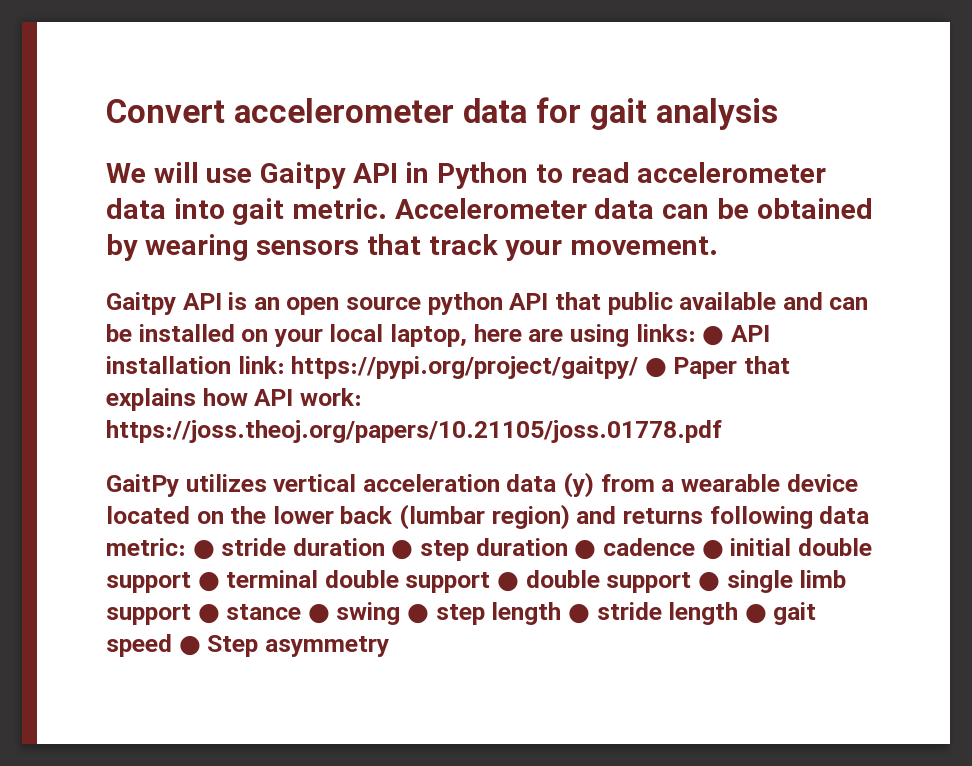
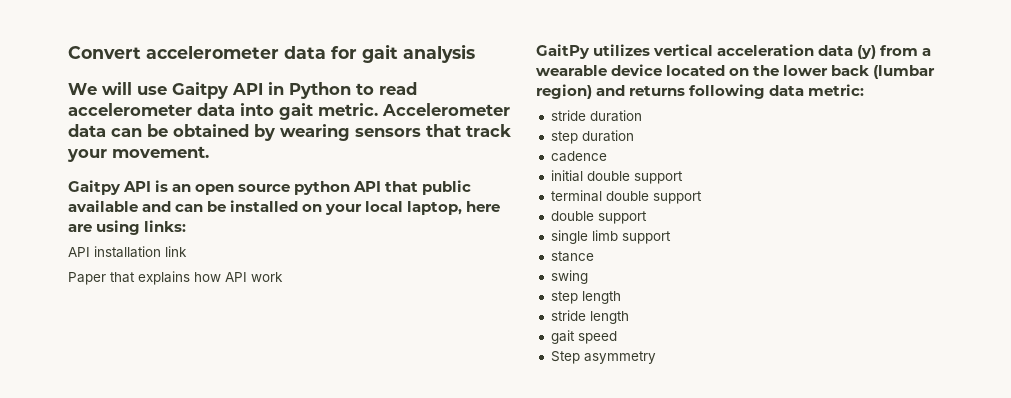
[702,325,725,346] ● -> (187, 226) //
[237,356,667,379] link: https://pypi.org/project/gaitpy/ ● -> [165,246,187,257] link //
[299,388,362,406] [106,420,722,443] work: https://joss.theoj.org/papers/10.21105/joss.01778.pdf -> [251,272,283,282] work
[192,539,215,560] ● -> (865, 90) //
[391,539,414,560] ● -> (642, 116) //
[574,539,597,560] ● -> (634, 136) //
[701,539,724,560] ● -> (607, 156) //
[197,571,220,592] ● -> (683, 177) //
[497,570,720,593] ● double support ● -> [550,211,647,224] // double support //
[197,603,220,624] ● -> (671, 237) //
[307,603,330,624] ● -> (594, 256) //
[407,603,430,624] ● -> (588, 277) //
[567,603,590,624] ● -> (621, 297) //
[744,603,767,624] ● -> (629, 317) //
[178,635,201,656] ● -> (617, 337) //

